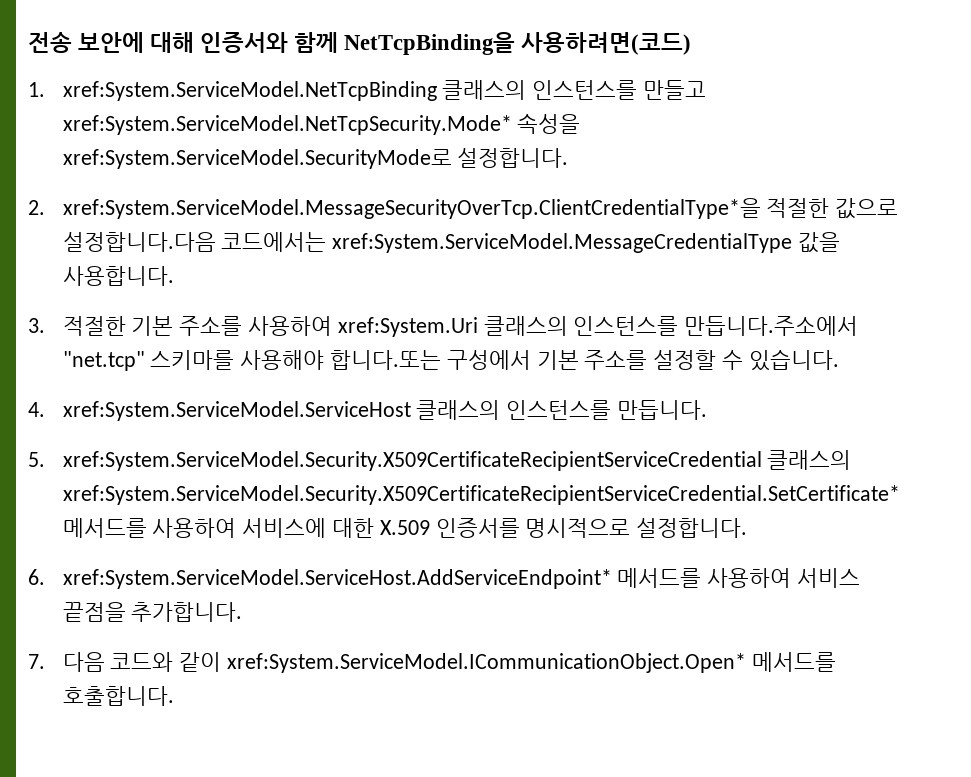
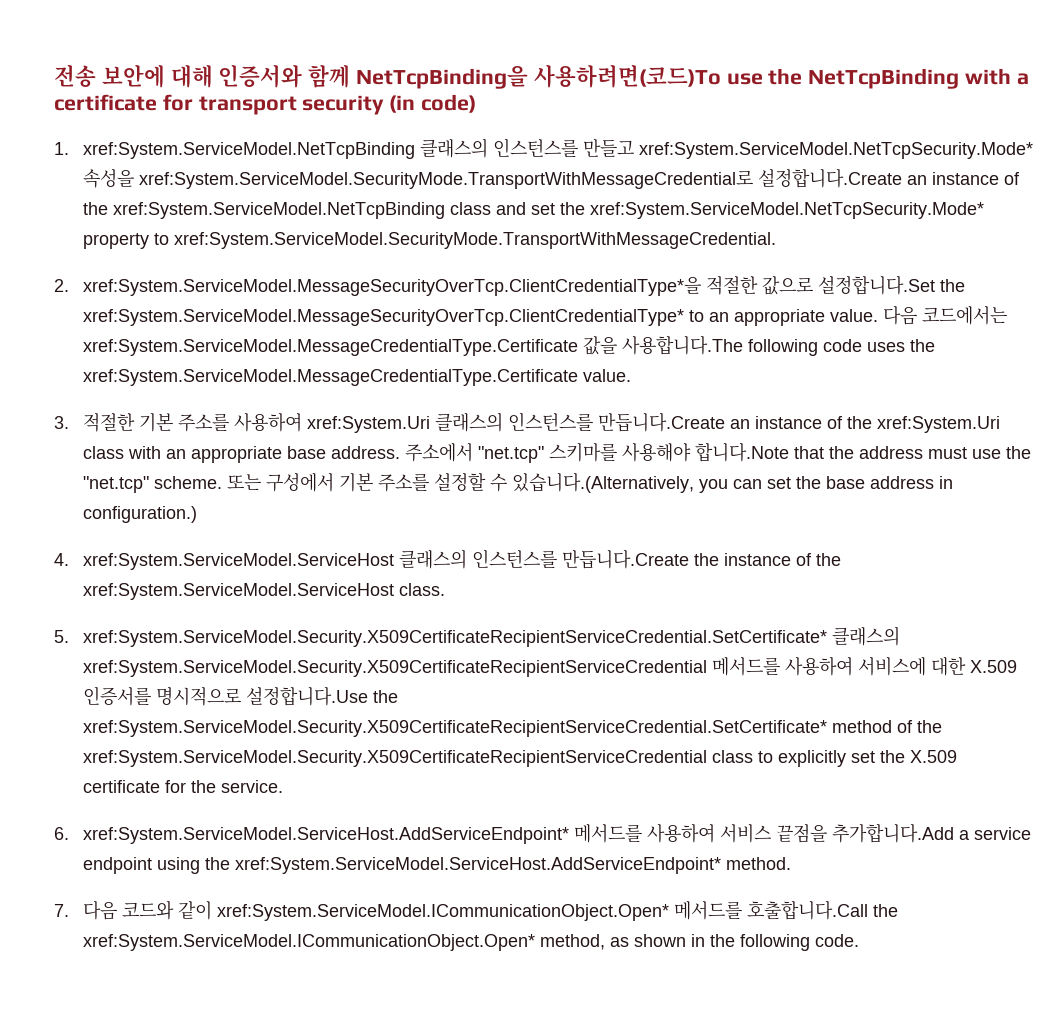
[521,32,692,55] 사용하려면(코드) -> [533,65,1029,89] [54,94,477,115] 사용하려면(코드)To use the NetTcpBinding with a certificate for transport security (in code)
[62,148,569,169] [28,198,899,219] [62,232,840,253] [62,266,174,286] xref:System.ServiceModel.SecurityMode로 설정합니다. // 2. xref:System.ServiceModel.MessageSecurityOverTcp.ClientCredentialType*을 적절한 값으로 설정합니다.다음 코드에서는 xref:System.ServiceModel.MessageCredentialType 값을 사용합니다. -> [138,168,1020,189] [82,202,984,219] [82,232,776,249] [54,275,965,296] [82,305,1007,326] [82,335,935,356] [82,369,631,386] xref:System.ServiceModel.SecurityMode.TransportWithMessageCredential로 설정합니다.Create an instance of the xref:System.ServiceModel.NetTcpBinding class and set the xref:System.ServiceModel.NetTcpSecurity.Mode* property to xref:System.ServiceModel.SecurityMode.TransportWithMessageCredential. // 2. xref:System.ServiceModel.MessageSecurityOverTcp.ClientCredentialType*을 적절한 값으로 설정합니다.Set the xref:System.ServiceModel.MessageSecurityOverTcp.ClientCredentialType* to an appropriate value. 다음 코드에서는 xref:System.ServiceModel.MessageCredentialType.Certificate 값을 사용합니다.The following code uses the xref:System.ServiceModel.MessageCredentialType.Certificate value.
[684,316,859,336] [62,350,441,371] 만듭니다.주소에서 "net.tcp" 스키마를 사용해야 합니다.또는 -> [597,412,1000,433] [82,442,1031,463] [82,474,261,493] 만듭니다.Create an instance of the xref:System.Uri class with an appropriate base address. 주소에서 "net.tcp" 스키마를 사용해야 합니다.Note that the address must use the "net.tcp" scheme. 또는
[748,349,839,371] [28,400,707,421] [28,450,852,471] [62,485,900,505] 있습니다. // 4. xref:System.ServiceModel.ServiceHost 클래스의 인스턴스를 만듭니다. // 5. xref:System.ServiceModel.Security.X509CertificateRecipientServiceCredential 클래스의 xref:System.ServiceModel.Security.X509CertificateRecipientServiceCredential.SetCertificate* -> [511,472,953,493] [82,506,197,523] [54,549,841,570] [82,583,445,600] [54,626,900,647] [82,660,707,677] 있습니다.(Alternatively, you can set the base address in configuration.) // 4. xref:System.ServiceModel.ServiceHost 클래스의 인스턴스를 만듭니다.Create the instance of the xref:System.ServiceModel.ServiceHost class. // 5. xref:System.ServiceModel.Security.X509CertificateRecipientServiceCredential.SetCertificate* 클래스의 xref:System.ServiceModel.Security.X509CertificateRecipientServiceCredential
[636,518,748,538] 설정합니다. -> [245,686,398,706] [82,720,942,737] [82,750,957,767] [82,780,283,793] 설정합니다.Use the xref:System.ServiceModel.Security.X509CertificateRecipientServiceCredential.SetCertificate* method of the xref:System.ServiceModel.Security.X509CertificateRecipientServiceCredential class to explicitly set the X.509 certificate for the service.
[131,602,243,622] 추가합니다. -> [831,823,1031,843] [82,857,791,874] 추가합니다.Add a service endpoint using the xref:System.ServiceModel.ServiceHost.AddServiceEndpoint* method.
[62,686,174,706] 호출합니다. -> [746,900,898,920] [82,934,859,951] 호출합니다.Call the xref:System.ServiceModel.ICommunicationObject.Open* method, as shown in the following code.

